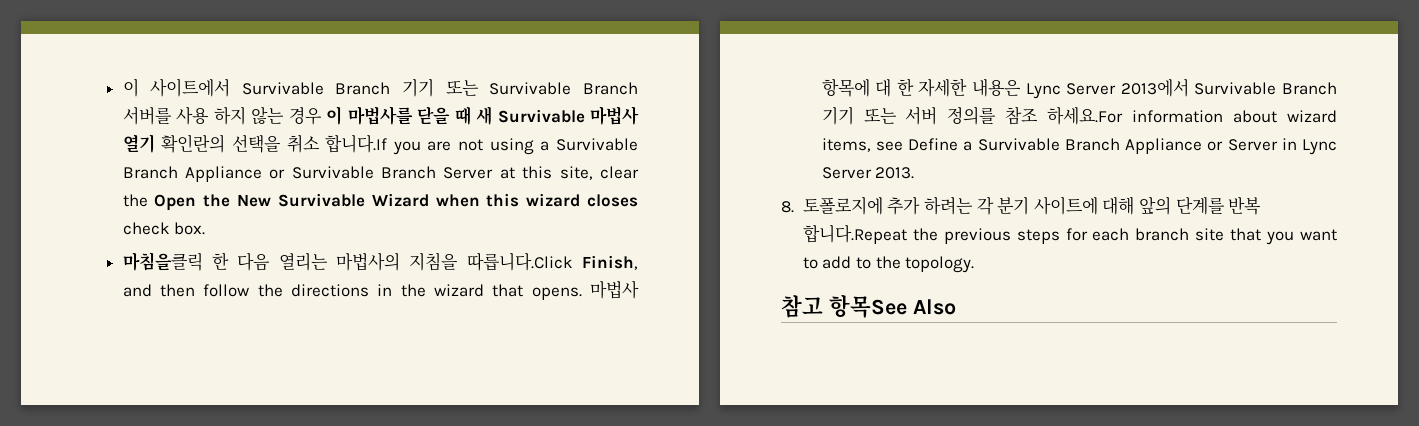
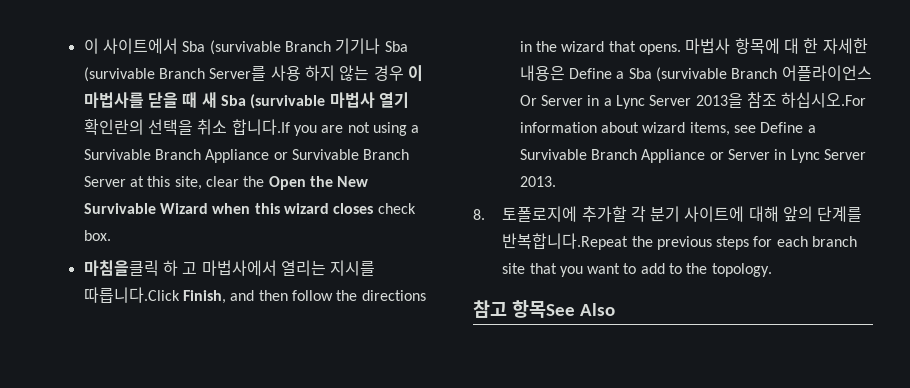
[241,79,638,97] [122,106,172,125] Survivable Branch 기기 또는 Survivable Branch 서버를 -> [182,38,408,55] [83,66,267,82] Sba (survivable Branch 기기나 Sba (survivable Branch Server를
[497,109,585,123] Survivable -> [221,94,326,109] Sba (survivable
[211,252,459,271] 한 다음 열리는 마법사의 지침을 -> [163,260,376,276] 하 고 마법사에서 열리는 지시를
[1025,78,1337,99] [821,106,1124,125] Lync Server 2013에서 Survivable Branch 기기 또는 서버 정의를 참조 하세요.For -> [569,65,872,82] [519,92,867,109] Define a Sba (survivable Branch 어플라이언스 Or Server in a Lync Server 2013을 참조 하십시오.For
[887,197,974,215] 추가 하려는 -> [581,206,627,222] 추가할
[1228,197,1262,215] [802,225,907,244] 반복 합니다.Repeat -> [502,233,629,250] 반복합니다.Repeat

